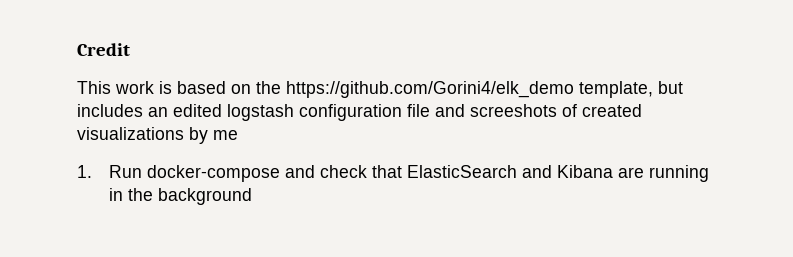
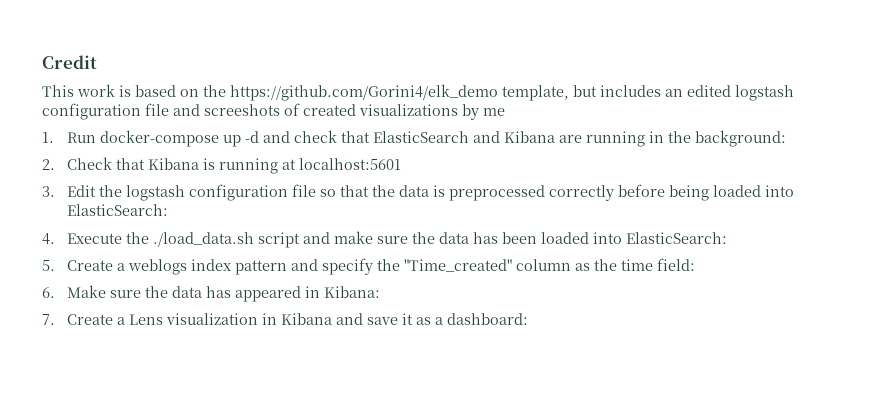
(280, 173) none -> [223,131,260,147] up -d
[157,188,252,205] background -> [695,130,787,147] [42,157,402,174] [42,184,795,201] [67,204,169,216] [42,231,728,248] [42,258,696,275] [42,285,381,302] [42,313,529,325] background: // 2. Check that Kibana is running at localhost:5601 // 3. Edit the logstash configuration file so that the data is preprocessed correctly before being loaded into ElasticSearch: // 4. Execute the ./load_data.sh script and make sure the data has been loaded into ElasticSearch: // 5. Create a weblogs index pattern and specify the "Time_created" column as the time field: // 6. Make sure the data has appeared in Kibana: // 7. Create a Lens visualization in Kibana and save it as a dashboard:

